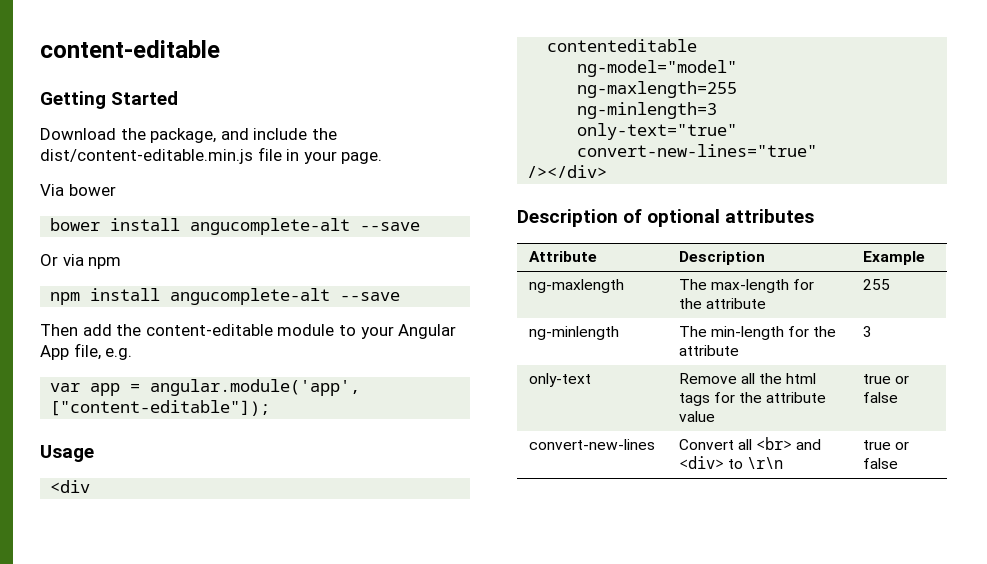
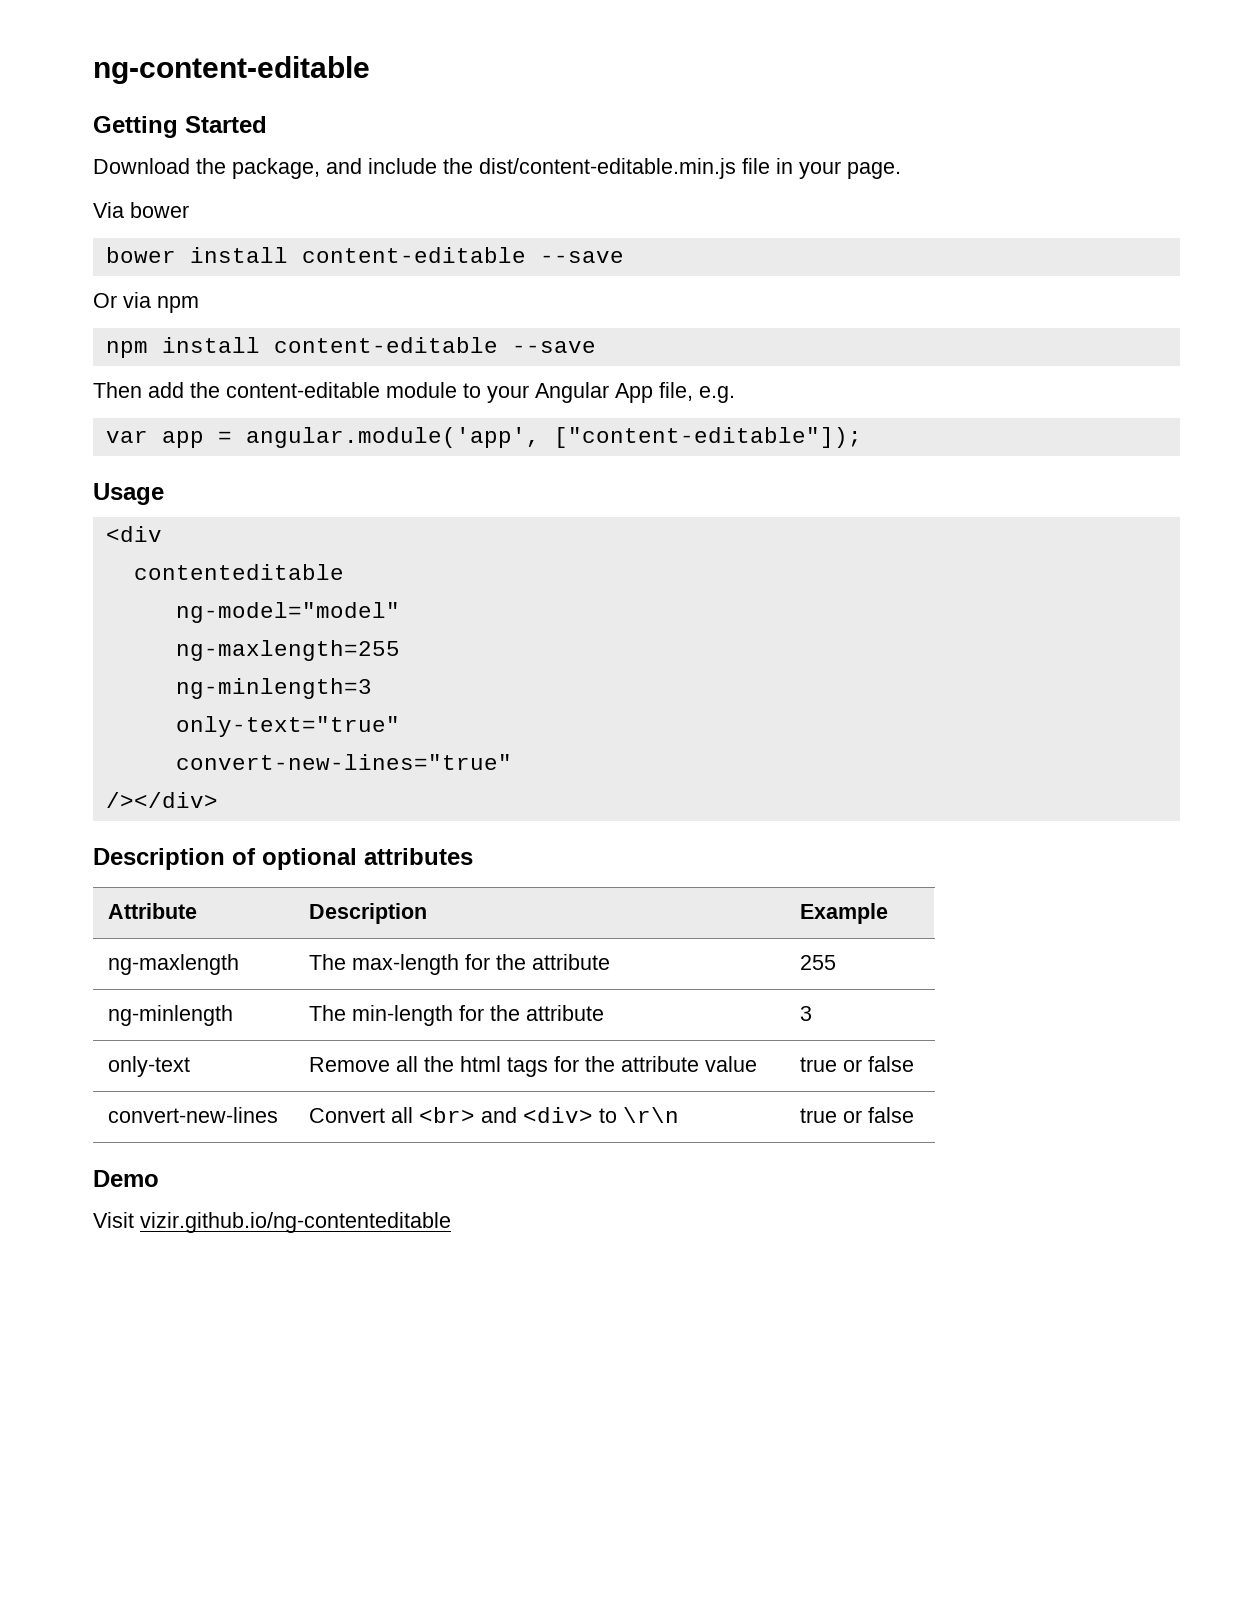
[40,40,220,58] content-editable -> [93,56,370,84] ng-content-editable
[190,218,351,235] angucomplete-alt -> [301,247,526,263] content-editable
[170,288,331,305] angucomplete-alt -> [273,337,498,353] content-editable
(898, 463) none -> [93,1170,159,1187] [93,1212,451,1233] // Demo // Visit vizir.github.io/ng-contenteditable

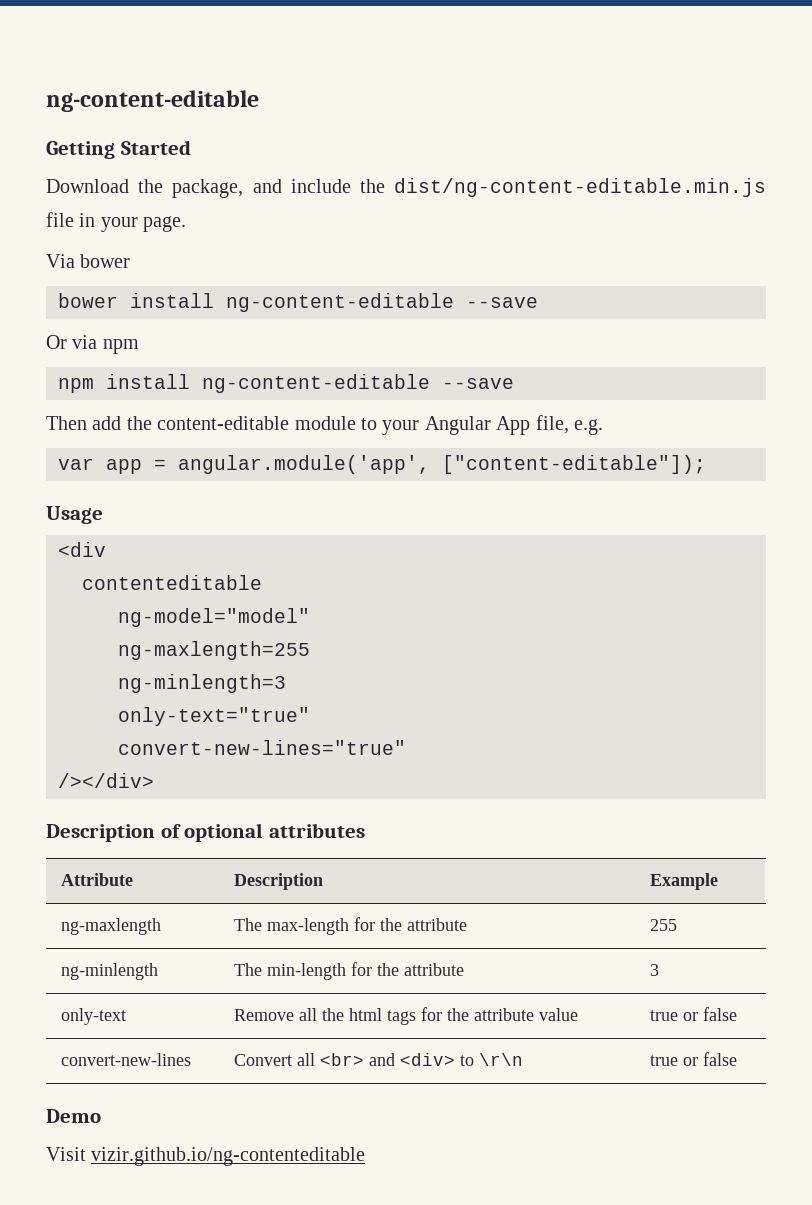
[479,158,736,179] dist/content-editable.min.js -> [394,178,766,197] dist/ng-content-editable.min.js
[301,247,526,263] content-editable -> [226,293,454,312] ng-content-editable
[273,337,498,353] content-editable -> [202,374,430,393] ng-content-editable

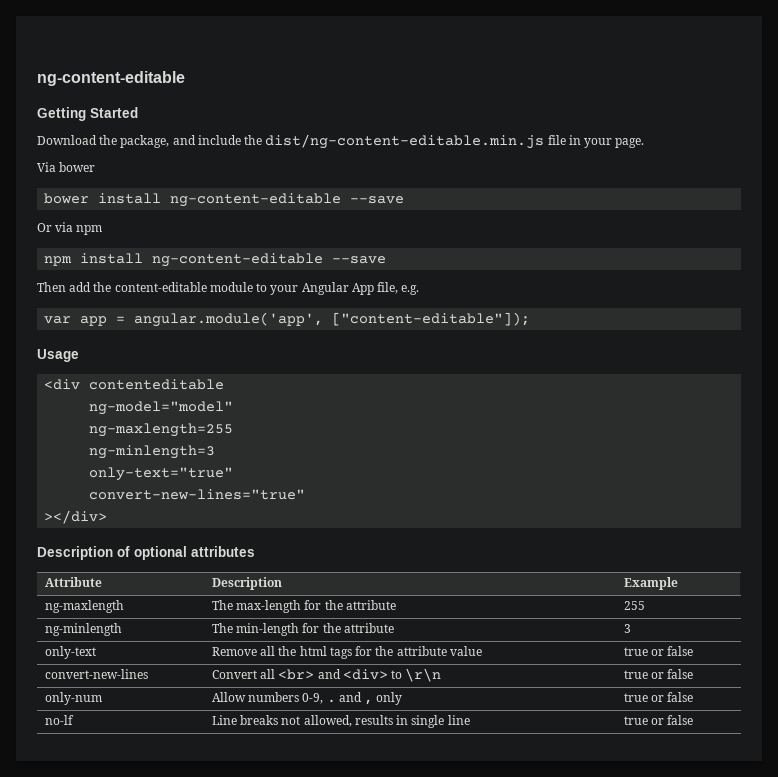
(106, 549) // -> (81, 384) none
[58,773,154,788] /></div> -> [44,510,108,524] ></div>
[46,1109,101,1123] [46,1147,366,1166] // Demo // Visit vizir.github.io/ng-contenteditable -> [44,692,102,705] [211,692,403,705] [623,692,694,702] [44,715,74,725] [211,715,470,728] [623,715,694,725] // only-num | Allow numbers 0-9, . and , only | true or false // no-lf | Line breaks not allowed, results in single line | true or false

